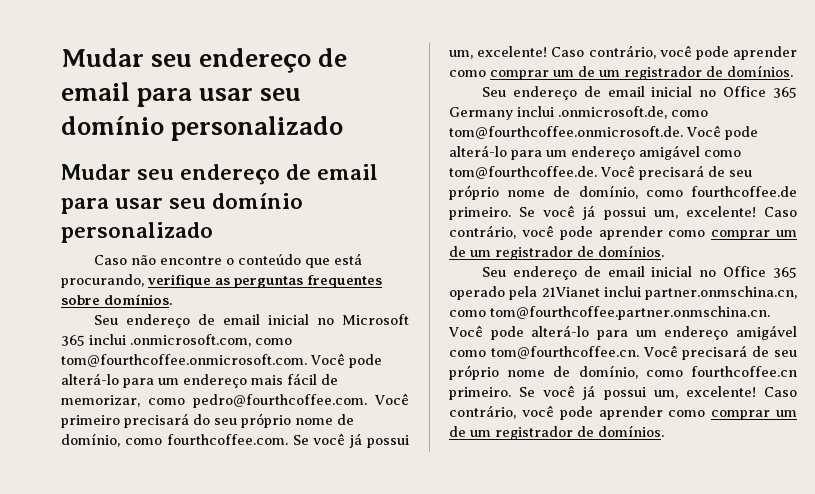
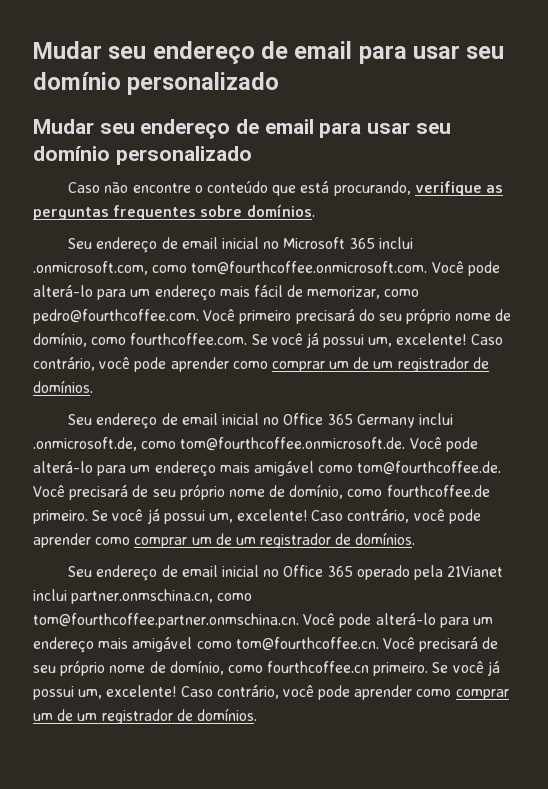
(635, 153) none -> [219,462,250,473] mais
(729, 333) none -> [98,638,129,649] mais

